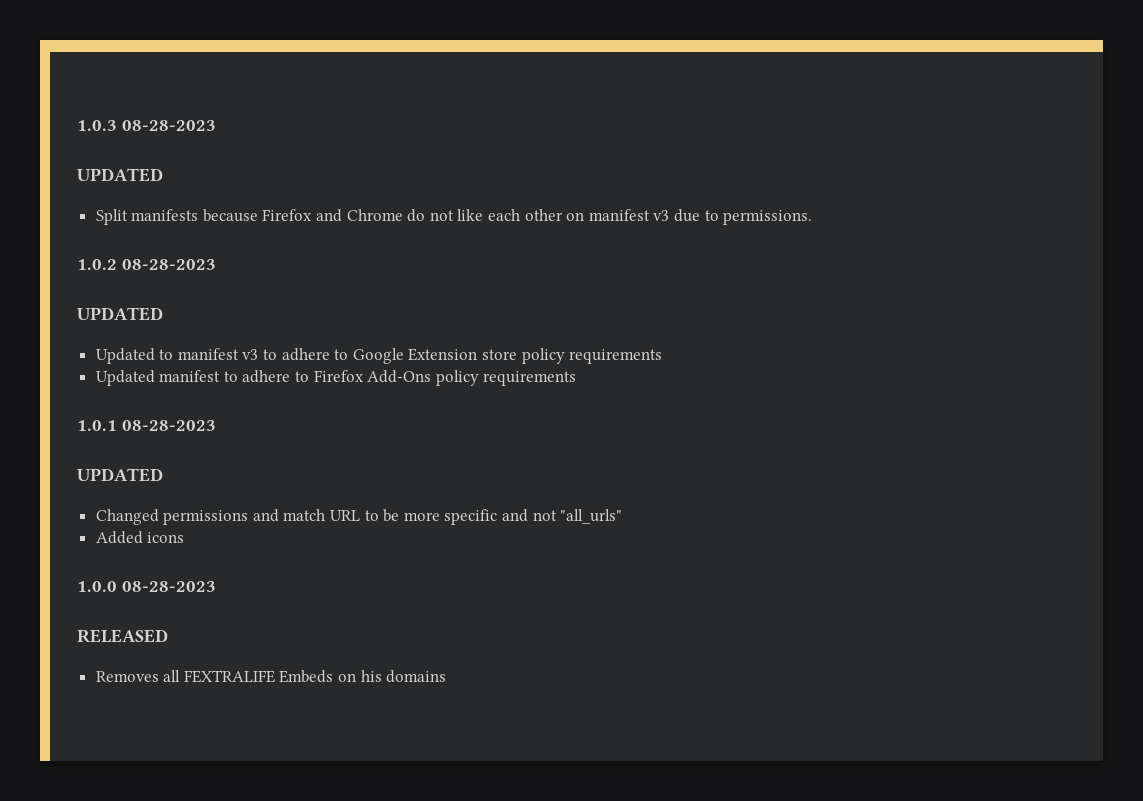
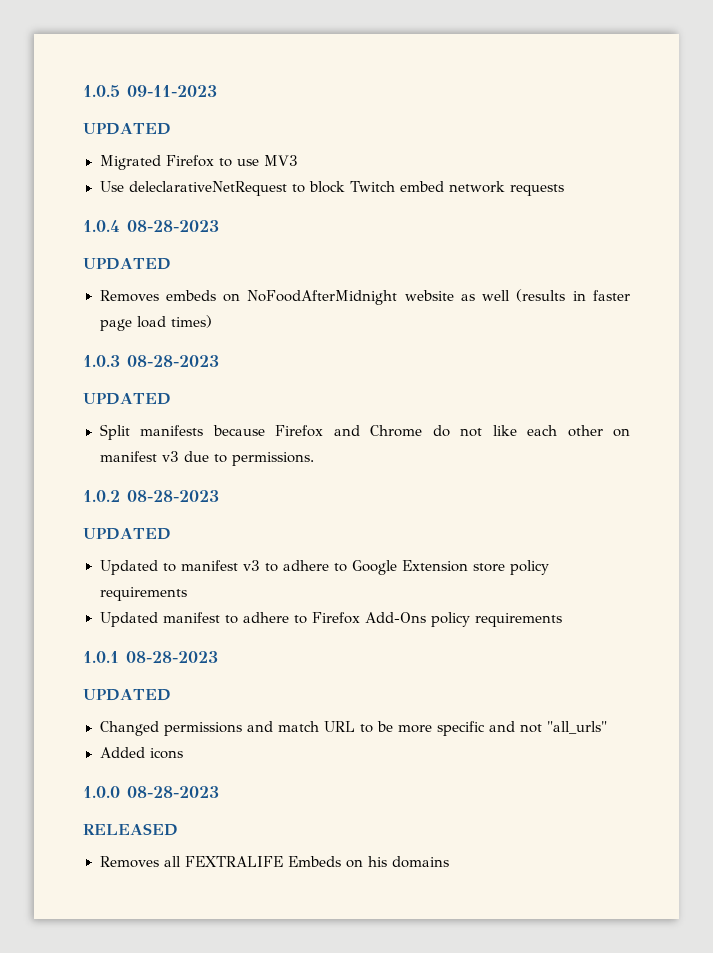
(77, 125) none -> [83,85,217,97] [83,123,171,135] [99,155,298,170] [99,181,565,196] [83,220,219,232] [83,258,171,270] [99,289,630,305] [99,315,212,331] 1.0.5 09-11-2023 // UPDATED // Migrated Firefox to use MV3 // Use deleclarativeNetRequest to block Twitch embed network requests // 1.0.4 08-28-2023 // UPDATED // Removes embeds on NoFoodAfterMidnight website as well (results in faster page load times) //

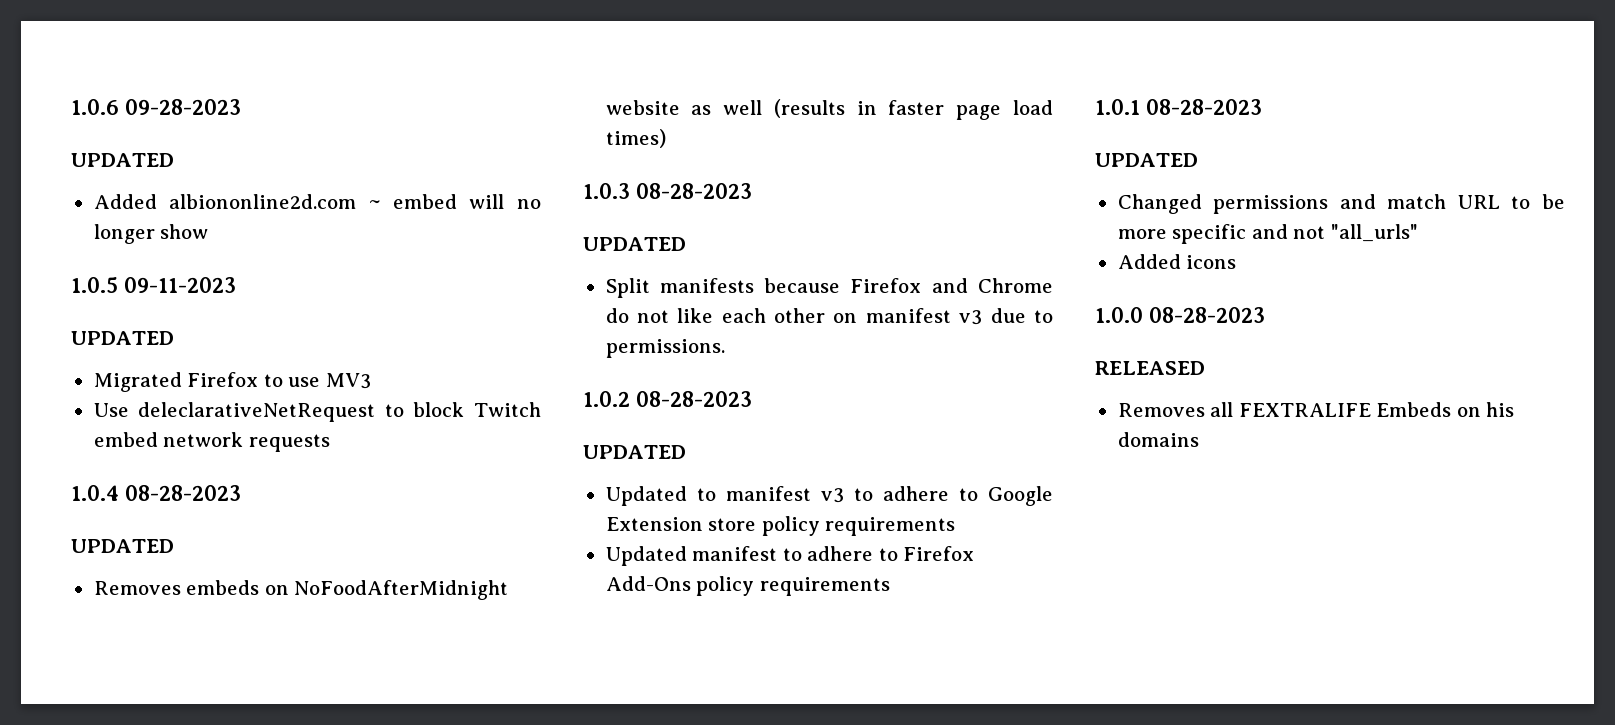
(83, 91) none -> [71,99,242,115] [71,153,174,167] [93,194,541,209] [93,224,209,244] 1.0.6 09-28-2023 // UPDATED // Added albiononline2d.com ~ embed will no longer show //

